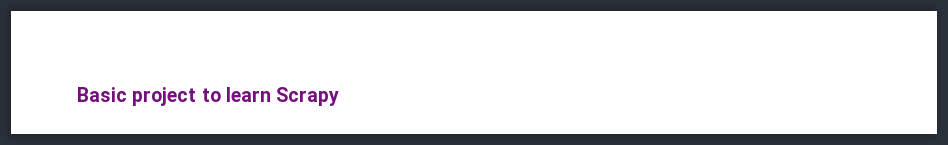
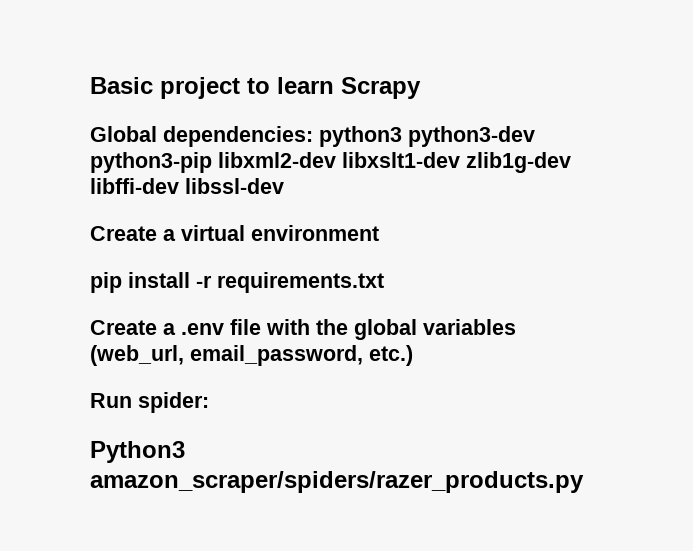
(340, 96) none -> [90,126,535,147] [90,152,571,173] [90,178,284,194] [90,225,379,241] [90,272,384,293] [90,319,516,340] [90,345,413,366] [90,392,209,413] [90,441,185,463] [90,471,584,493] // Global dependencies: python3 python3-dev python3-pip libxml2-dev libxslt1-dev zlib1g-dev libffi-dev libssl-dev // Create a virtual environment // pip install -r requirements.txt // Create a .env file with the global variables (web_url, email_password, etc.) // Run spider: // Python3 amazon_scraper/spiders/razer_products.py

